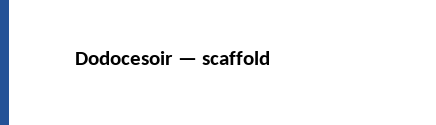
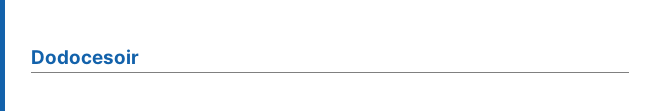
[177,51,271,65] — scaffold -> (139, 57) none

